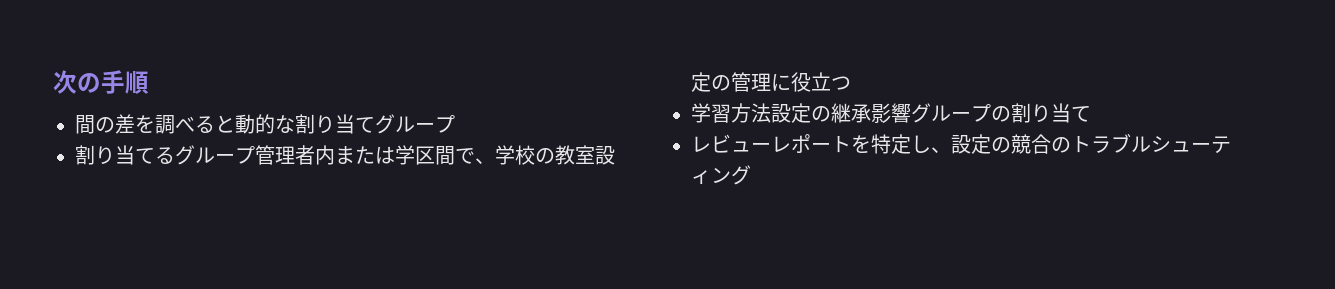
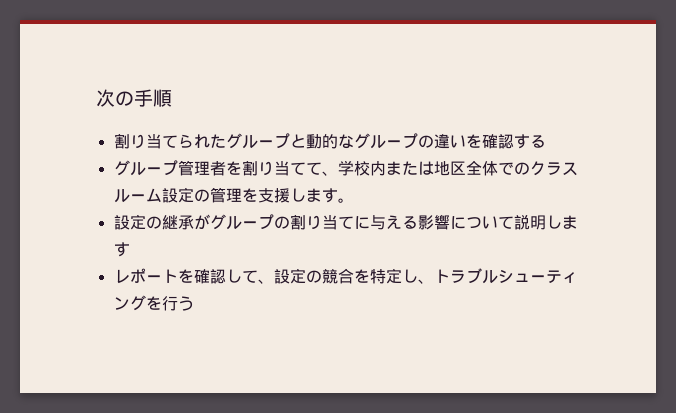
[75,114,455,134] [75,145,615,165] [691,72,851,92] [691,103,771,123] 間の差を調べると動的な割り当てグループ // 割り当てるグループ管理者内または学区間で、学校の教室設定の管理に役立つ // 学習方法 -> [113,133,546,149] [113,160,578,176] [113,187,354,203] 割り当てられたグループと動的なグループの違いを確認する // グループ管理者を割り当てて、学校内または地区全体でのクラスルーム設定の管理を支援します。 //
[871,103,911,123] 影響 -> [193,214,210,230] が
[691,134,931,154] // レビューレポートを特定し -> [353,214,578,230] [113,242,130,257] [113,268,258,284] に与える影響について説明します // レポートを確認して
[1051,137,1071,153] の -> [353,268,434,284] を特定し、
(751, 175) none -> [145,296,194,311] を行う

